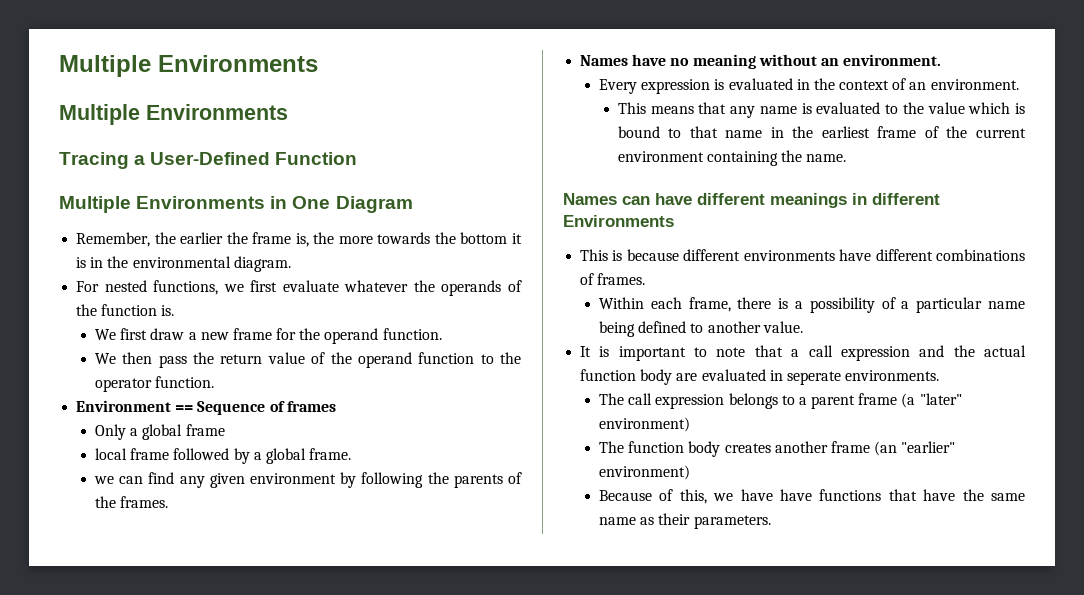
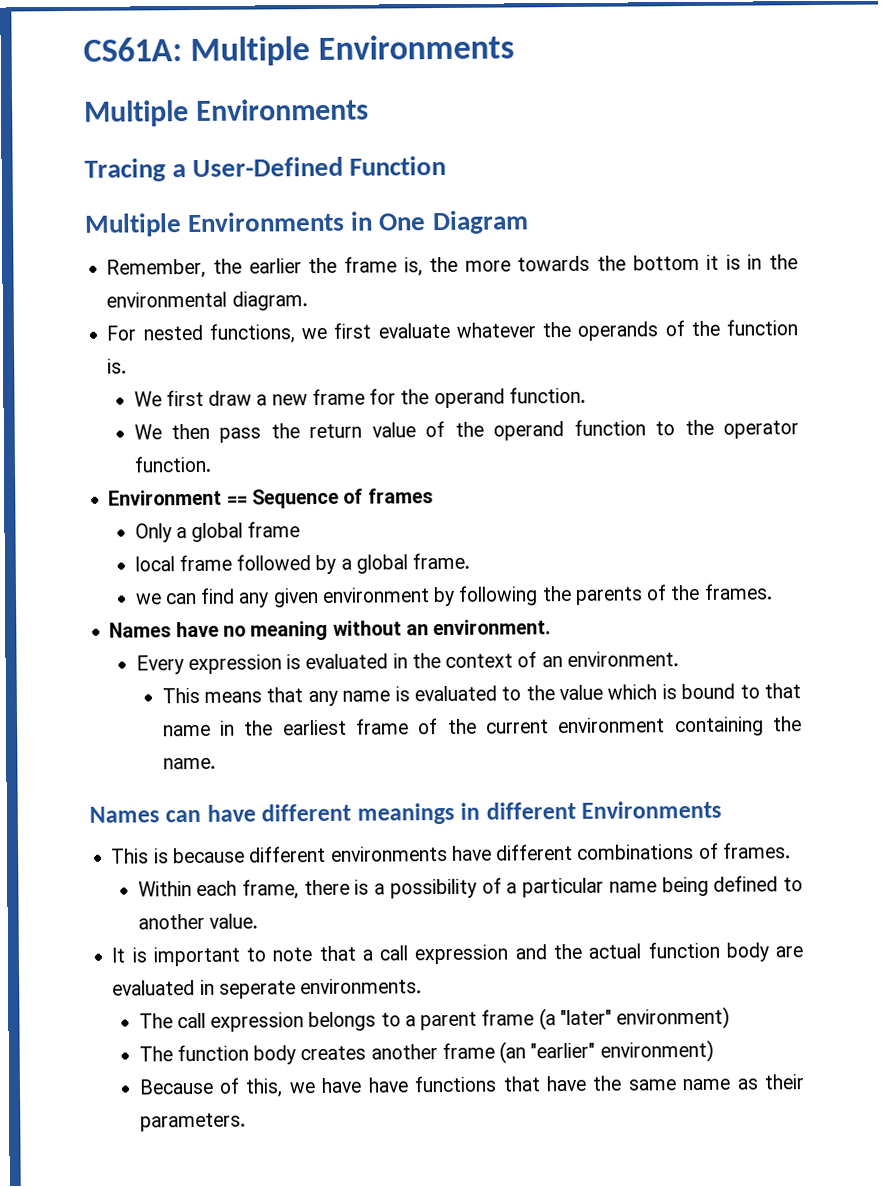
(59, 66) none -> [83,37,182,62] CS61A:

